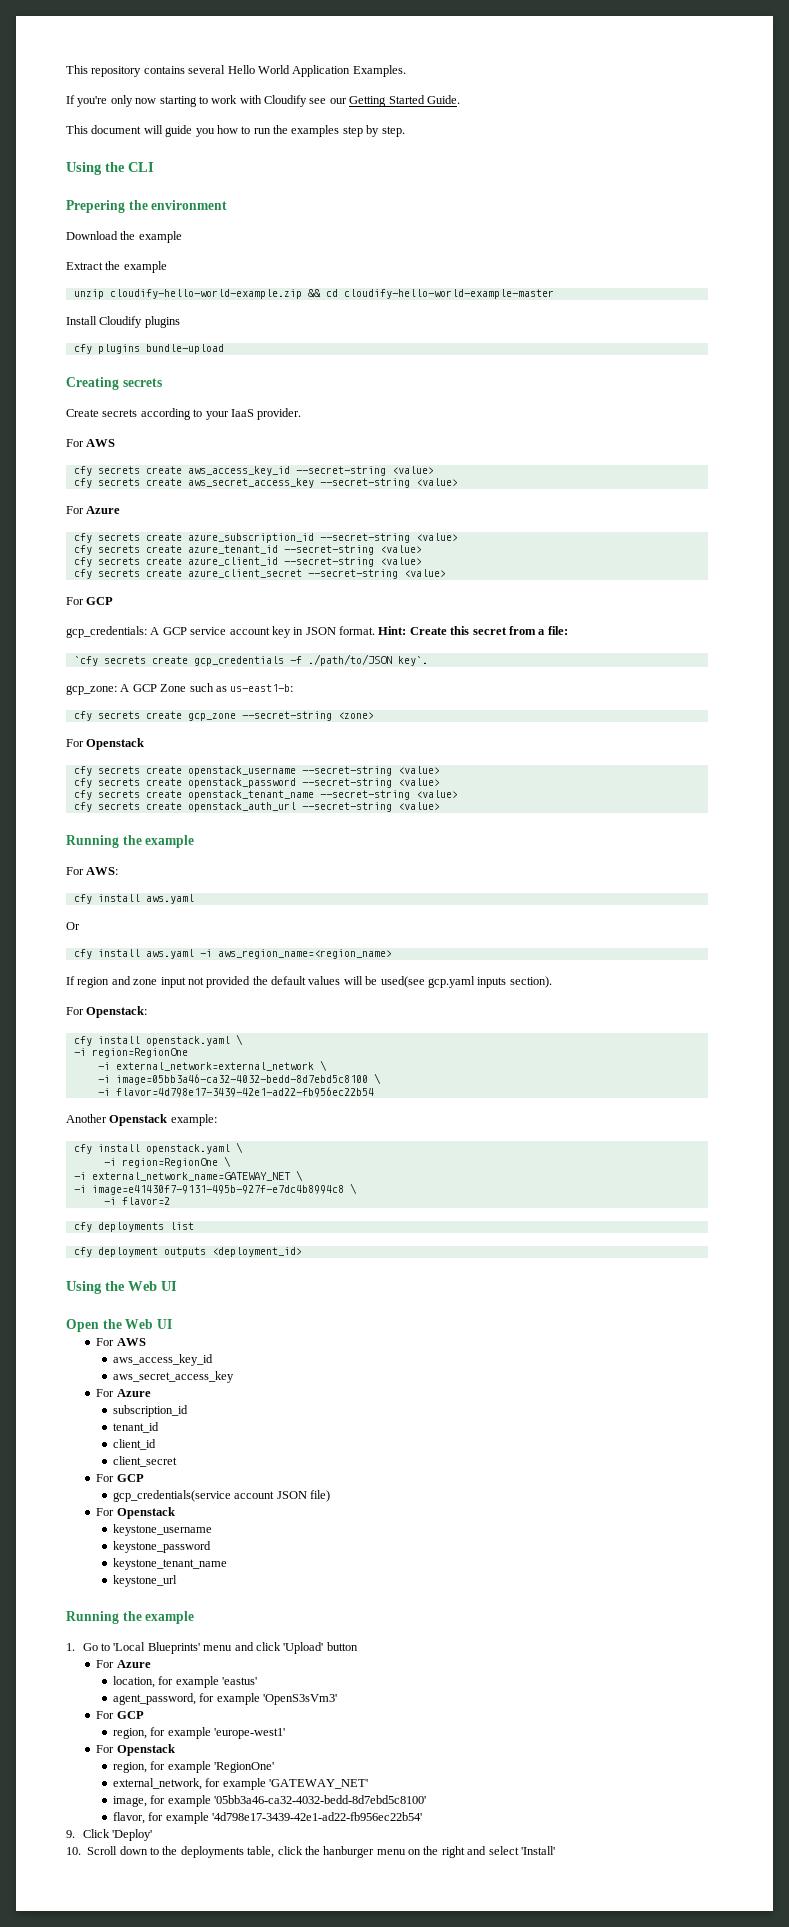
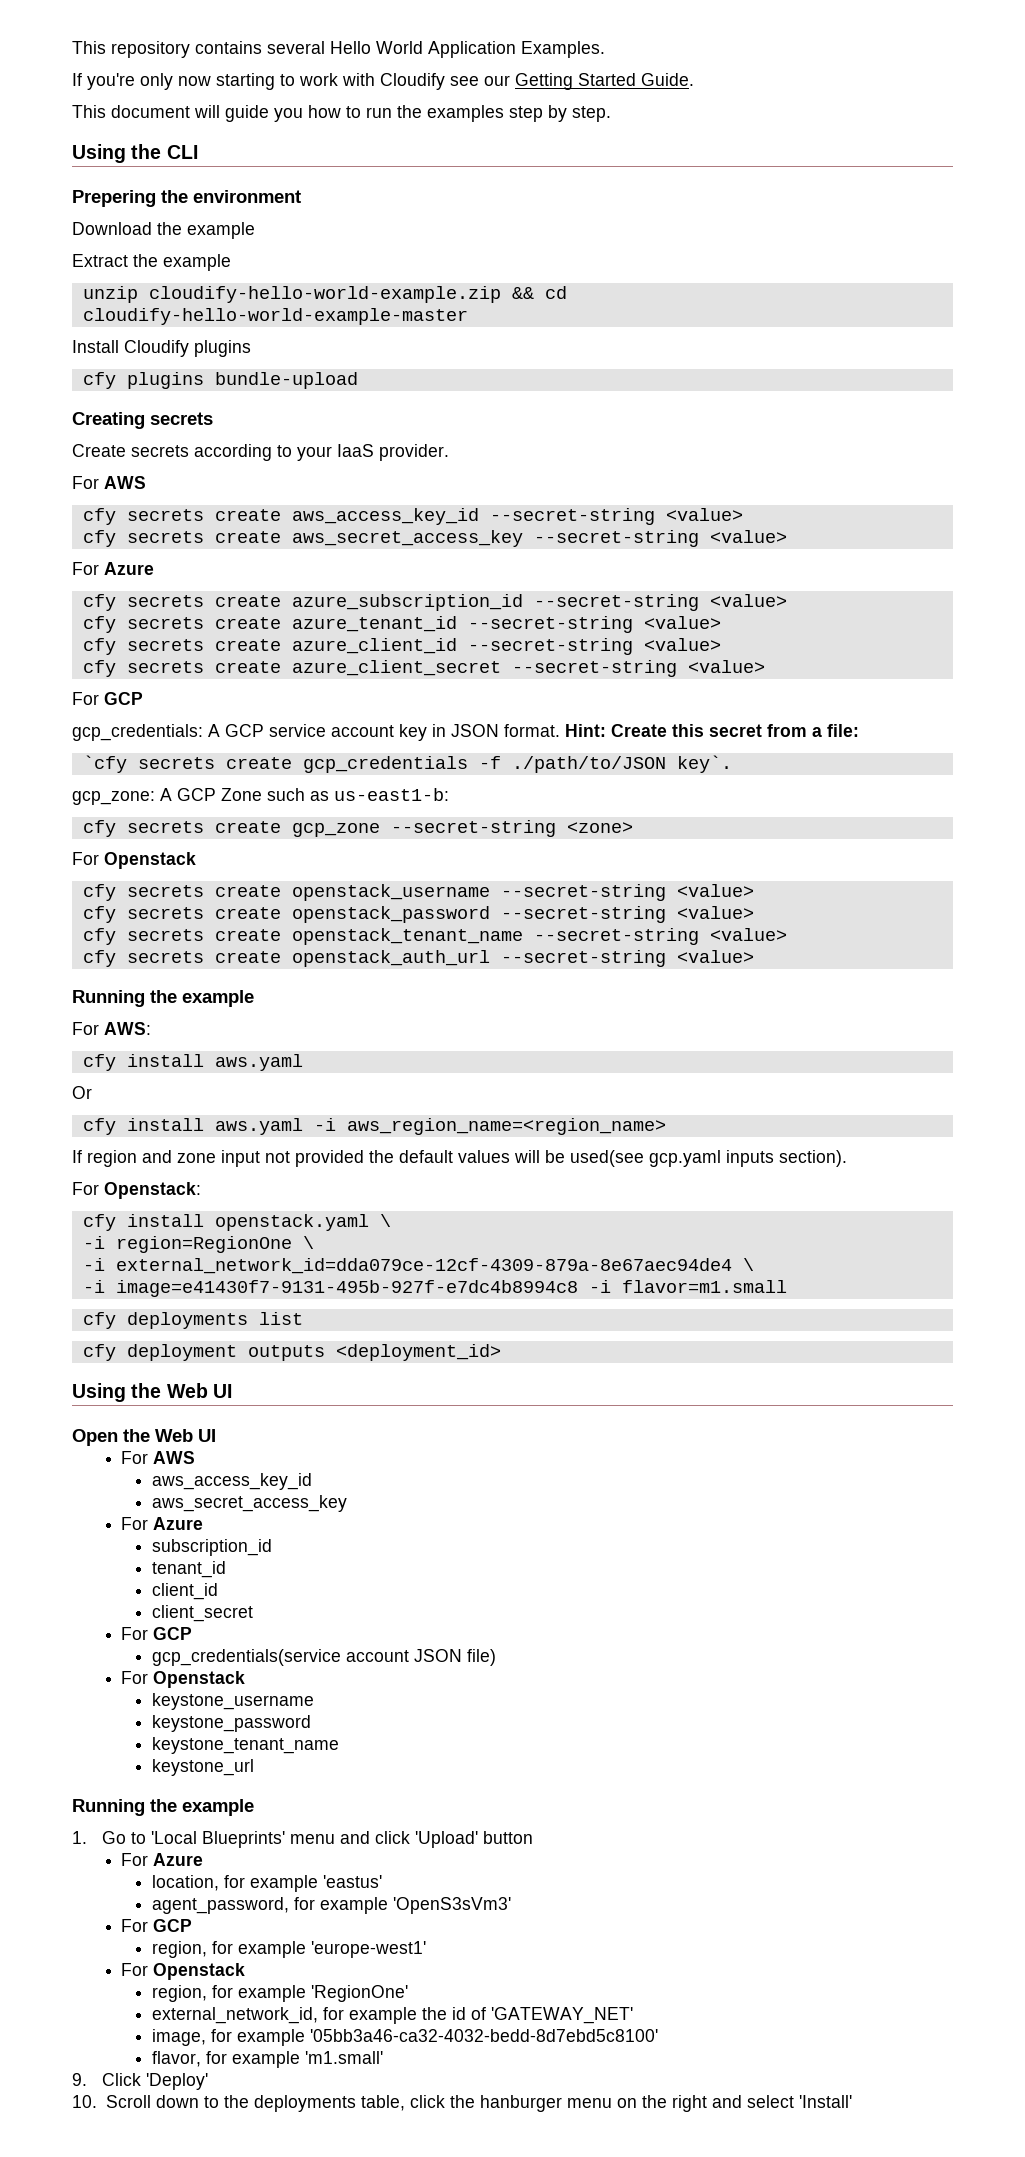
[97,1060,327,1071] [97,1073,381,1085] [97,1087,374,1097] [66,1114,217,1126] [73,1142,243,1154] [103,1156,231,1168] [73,1172,291,1181] // -i external_network=external_network \ // -i image=05bb3a46-ca32-4032-bedd-8d7ebd5c8100 \ // -i flavor=4d798e17-3439-42e1-ad22-fb956ec22b54 // Another Openstack example: // cfy install openstack.yaml \ // -i region=RegionOne \ // -i external_network_name=GATEWAY_NET -> [302,1236,314,1249] [82,1258,732,1274] \ // -i external_network_id=dda079ce-12cf-4309-879a-8e67aec94de4
[349,1183,357,1194] [103,1197,170,1205] \ // -i flavor=2 -> [588,1280,787,1293] -i flavor=m1.small
[113,1778,266,1790] external_network, for example -> [151,2007,486,2024] external_network_id, for example the id of
[212,1812,423,1821] '4d798e17-3439-42e1-ad22-fb956ec22b54' -> [304,2051,383,2064] 'm1.small'

